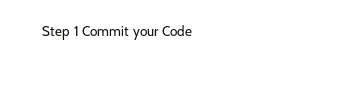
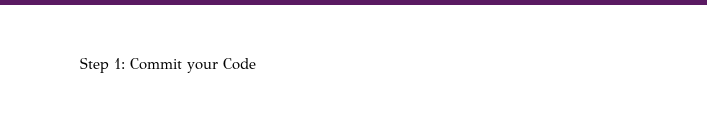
[73,26,79,36] 1 -> [114,58,125,69] 1:

